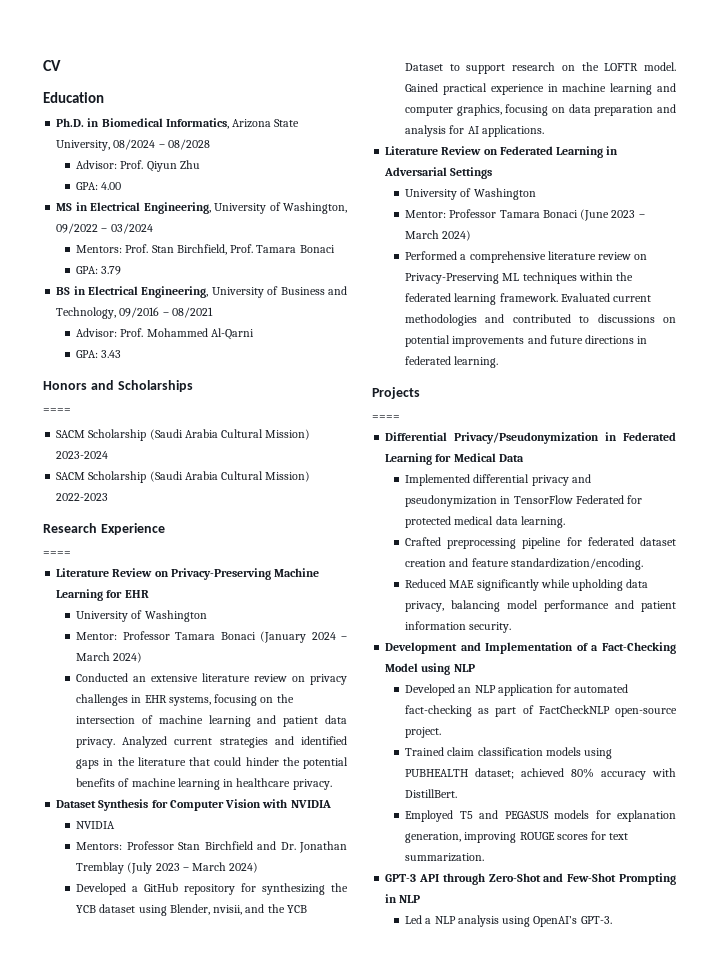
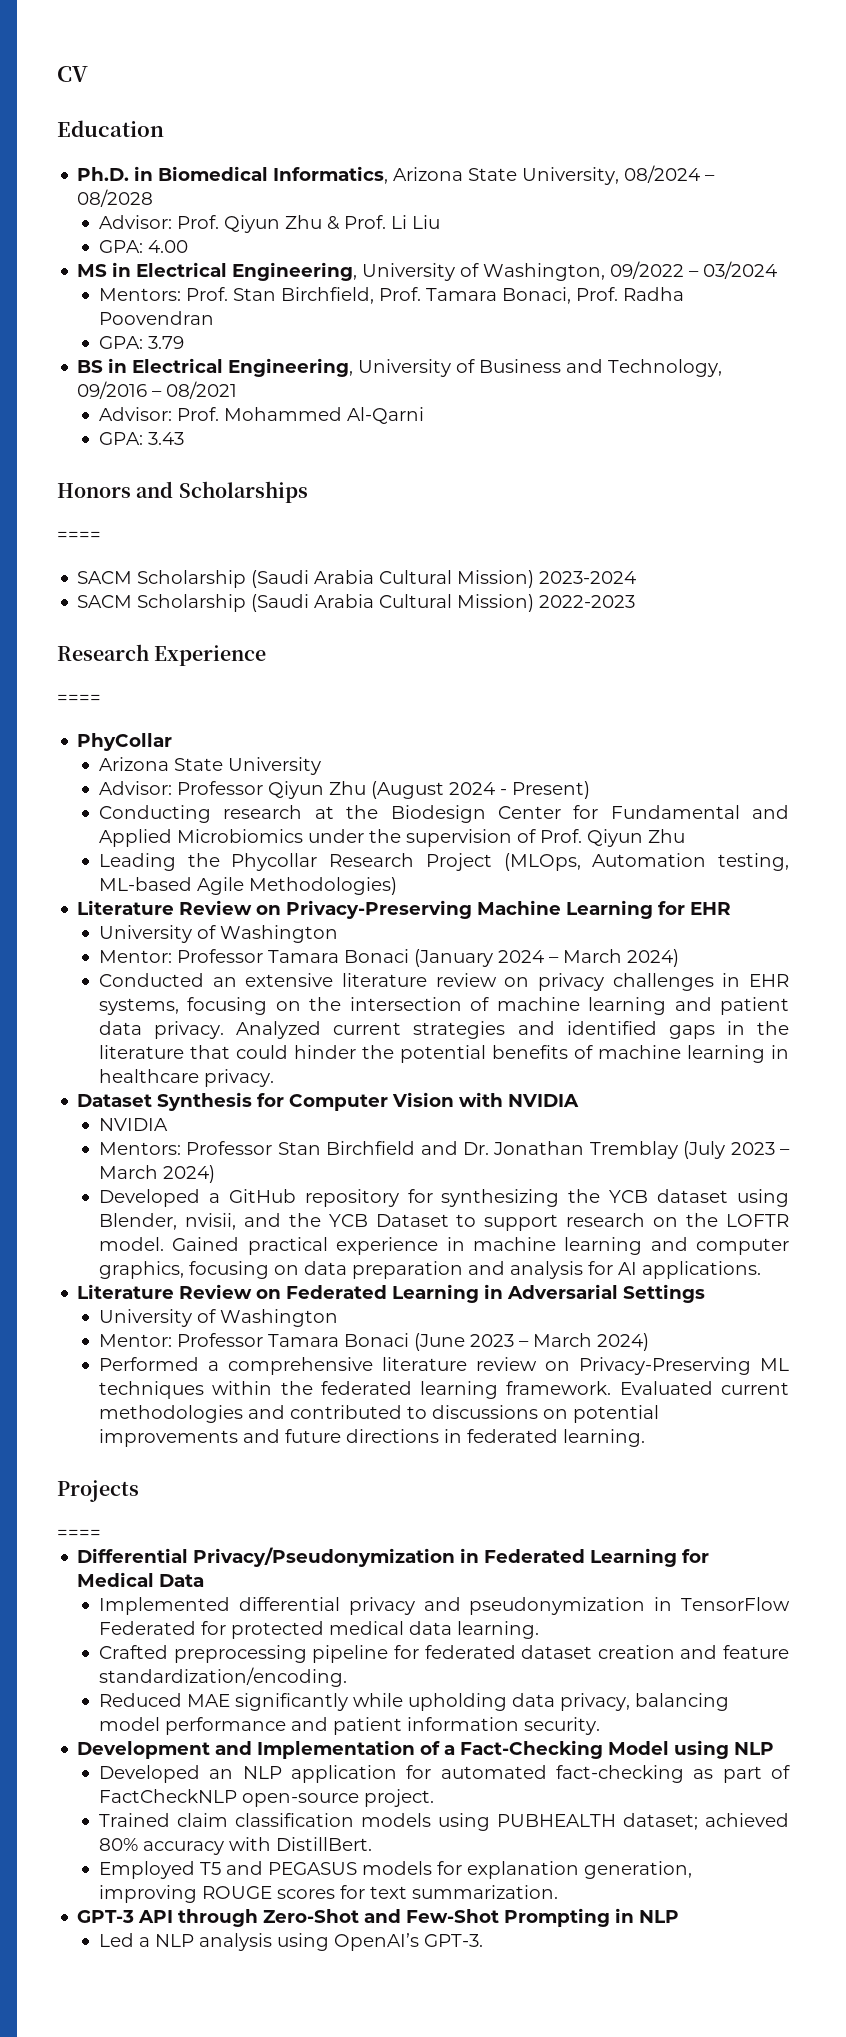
(200, 164) none -> [326,215,440,230] & Prof. Li Liu
[299,245,335,253] Bonaci -> [501,287,684,304] [98,311,214,325] Bonaci, Prof. Radha Poovendran
(71, 553) none -> [77,733,173,751] [98,757,321,775] [98,781,590,799] [98,805,789,823] [98,829,685,847] [98,853,789,871] [98,877,397,895] // PhyCollar // Arizona State University // Advisor: Professor Qiyun Zhu (August 2024 - Present) // Conducting research at the Biodesign Center for Fundamental and Applied Microbiomics under the supervision of Prof. Qiyun Zhu // Leading the Phycollar Research Project (MLOps, Automation testing, ML-based Agile Methodologies)

